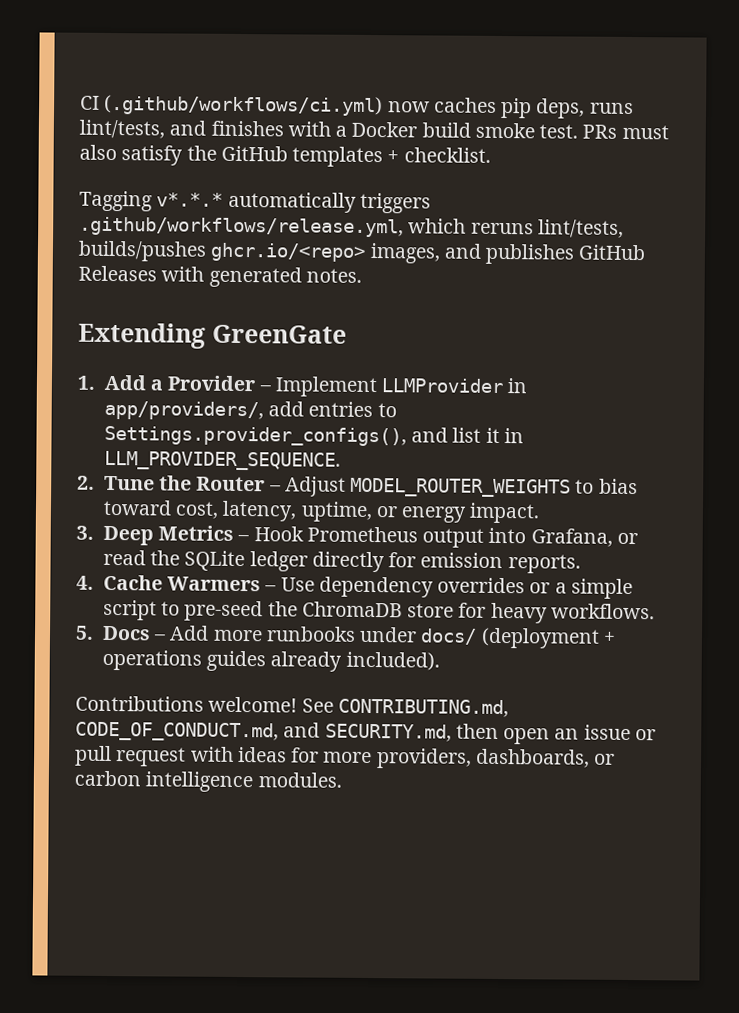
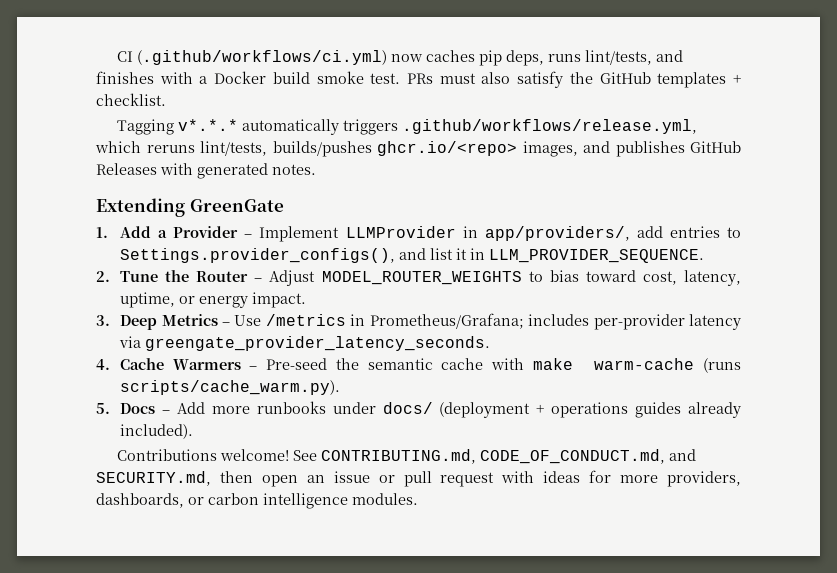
[253,526,638,548] [102,549,581,574] [76,574,633,600] [102,599,655,624] Hook Prometheus output into Grafana, or read the SQLite ledger directly for emission reports. // 4. Cache Warmers – Use dependency overrides or a simple script to pre-seed the ChromaDB store for heavy workflows. -> [234,313,741,330] [119,336,491,351] [96,358,742,373] [120,380,341,395] Use /metrics in Prometheus/Grafana; includes per-provider latency via greengate_provider_latency_seconds. // 4. Cache Warmers – Pre-seed the semantic cache with make warm-cache (runs scripts/cache_warm.py).

